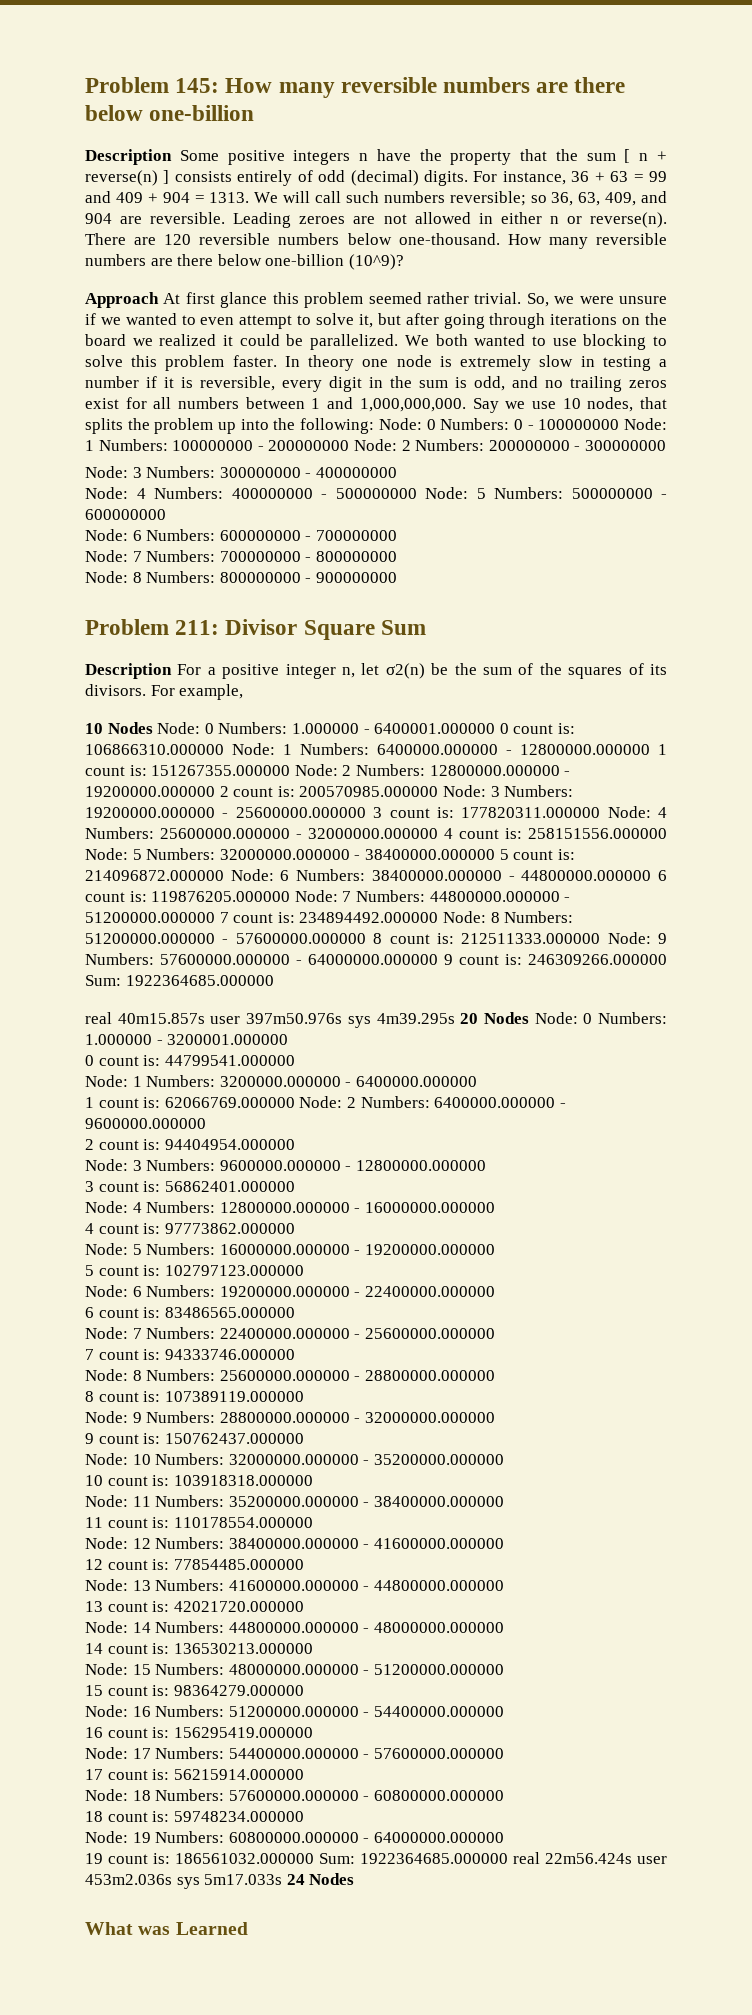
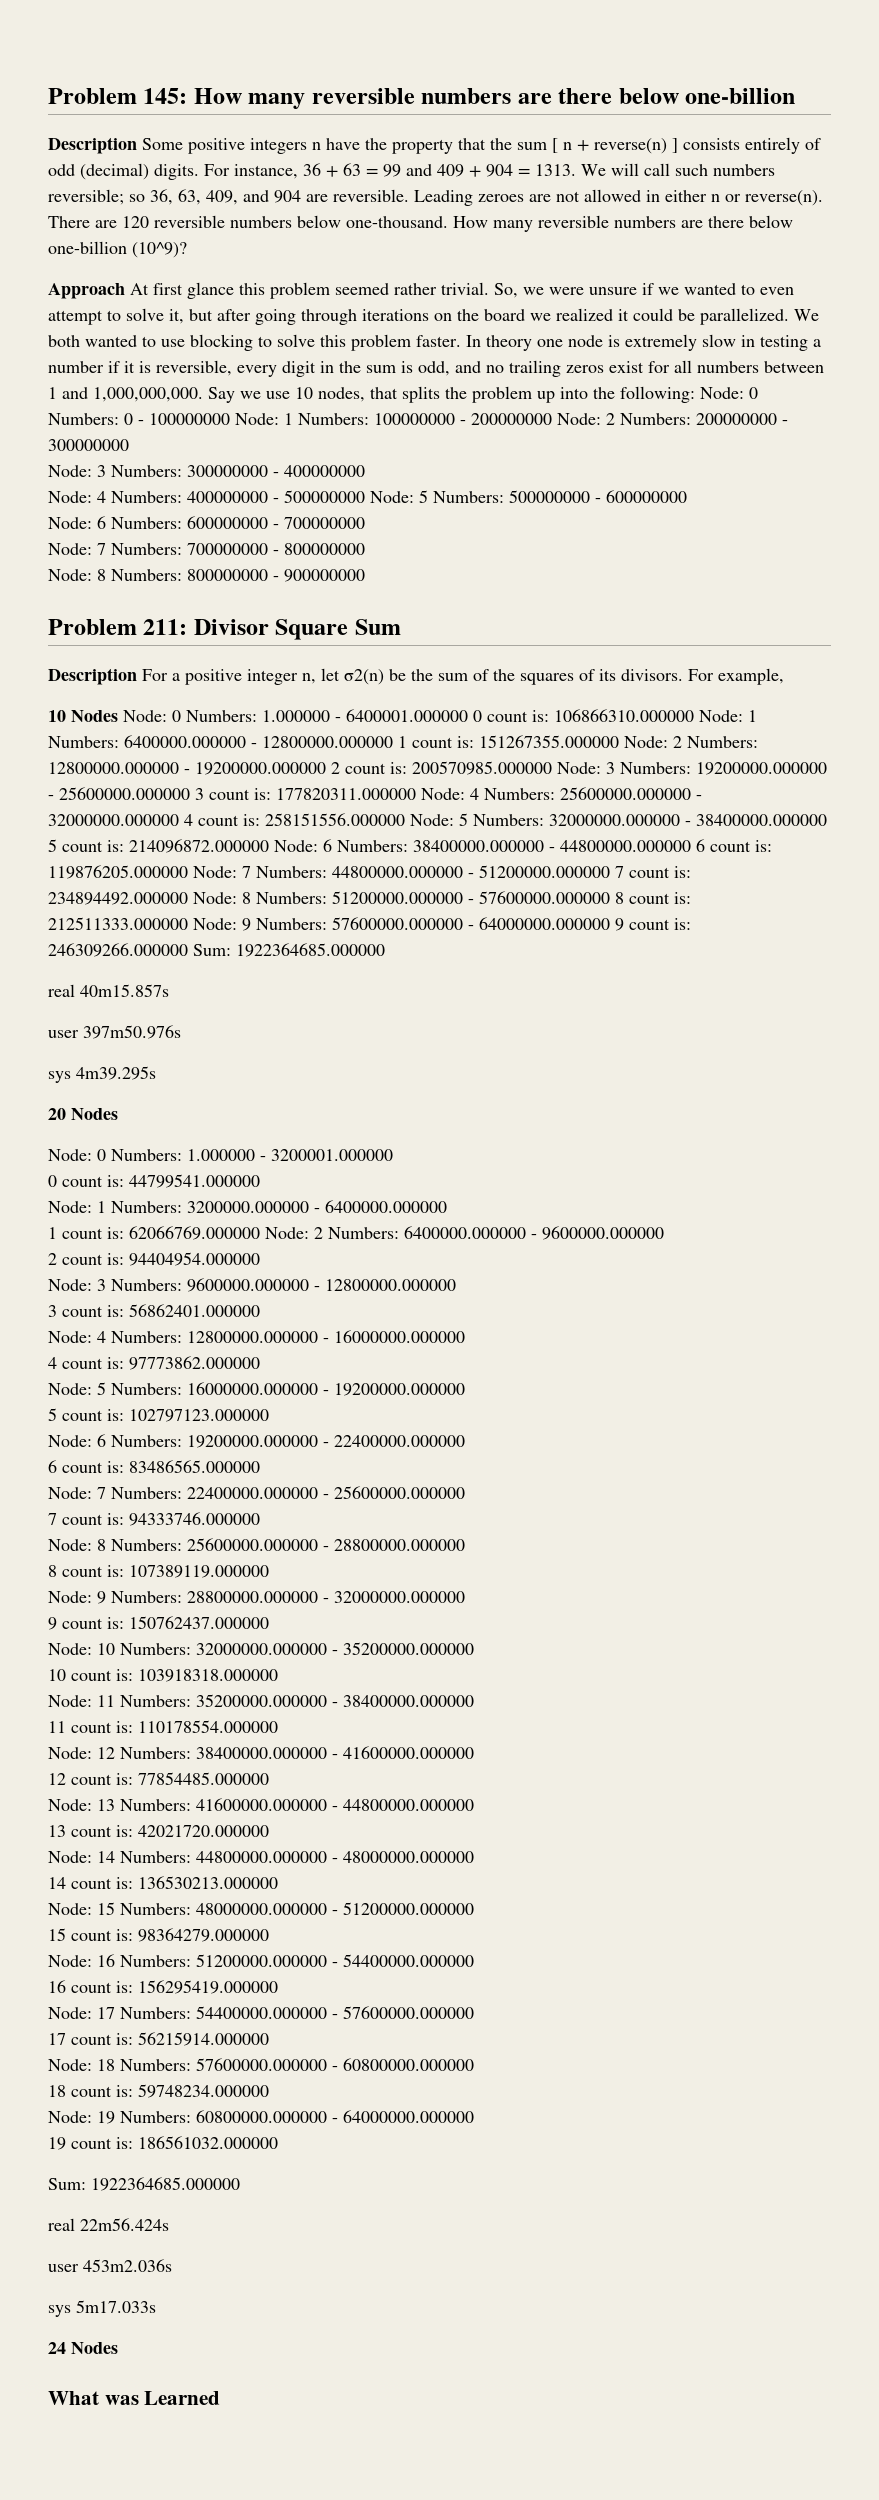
(205, 1018) none -> (169, 990) //
(343, 1018) none -> (181, 1032) //
(455, 1018) none -> (156, 1073) //
(529, 1018) none -> (118, 1114) //
[319,1853,508,1864] Sum: 1922364685.000000 -> [48,2177,240,2191] // Sum: 1922364685.000000 //
(632, 1858) none -> (169, 2224) //
(172, 1879) none -> (172, 2265) //
(283, 1879) none -> (156, 2306) //

